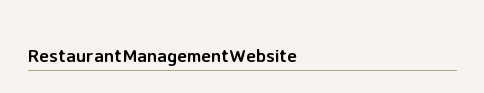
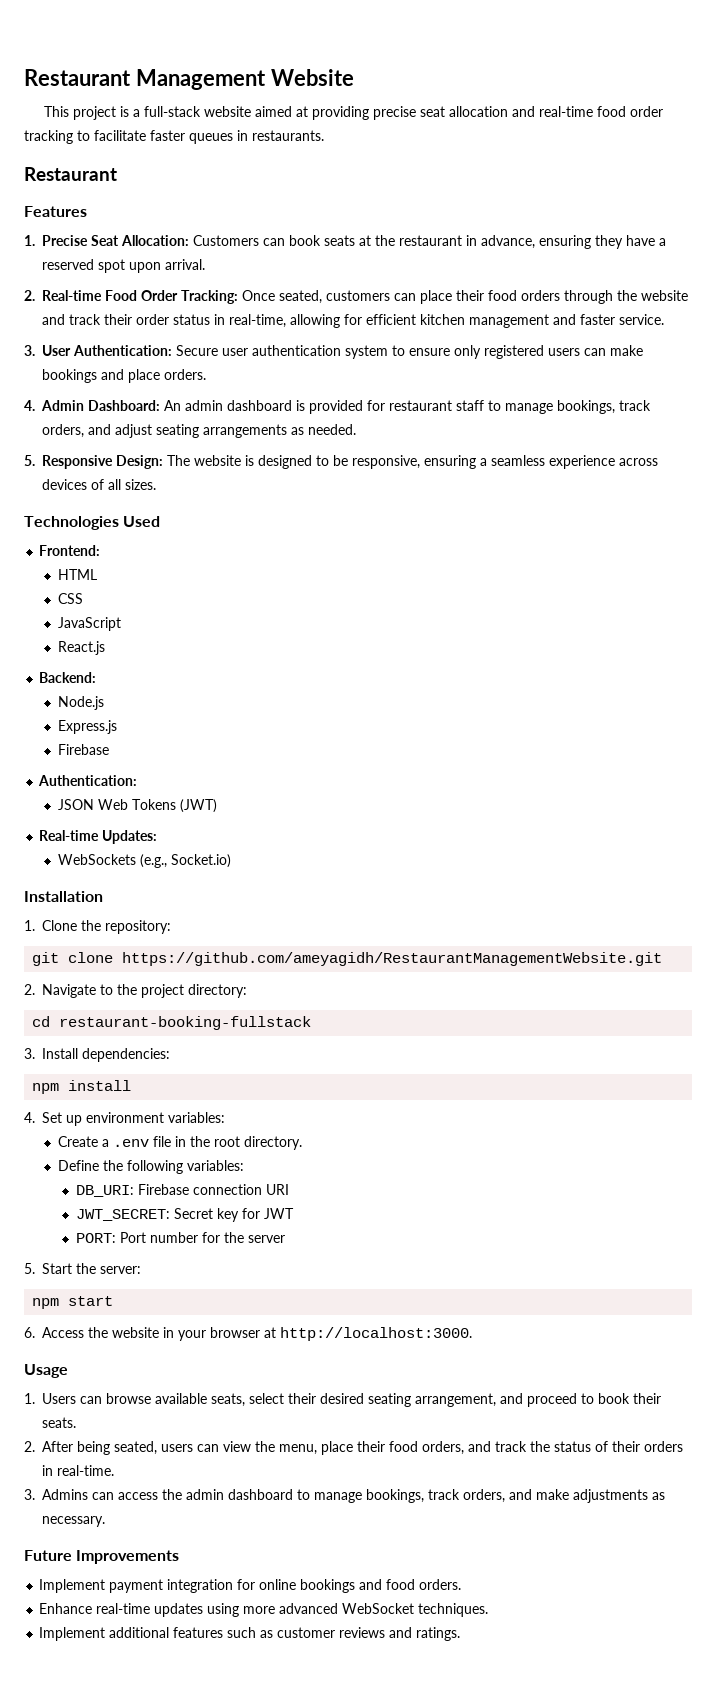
[28,49,297,66] RestaurantManagementWebsite -> [24,69,354,90] [44,106,664,120] [24,130,324,144] [24,167,117,181] [24,206,87,217] [24,235,667,249] [42,259,206,273] [24,290,689,304] [42,314,665,328] [24,345,644,359] [42,369,207,383] [24,400,652,414] [42,424,357,438] [24,455,659,469] [42,479,157,490] [24,516,161,530] [39,545,101,556] [57,569,97,580] [57,593,83,604] [57,617,121,631] [57,641,105,655] [39,672,97,683] [57,696,104,710] [57,720,117,734] [57,744,109,755] [38,775,138,786] [57,799,217,813] [39,830,158,844] [57,854,231,868] [24,891,103,902] [24,920,172,934] [32,952,663,966] [24,984,248,998] [32,1016,312,1030] [24,1048,171,1062] [32,1080,132,1094] [24,1112,226,1126] [57,1136,302,1150] [57,1160,244,1174] [75,1184,289,1197] [75,1208,294,1222] [75,1232,285,1243] [24,1263,142,1274] [32,1296,114,1309] [24,1327,473,1341] [24,1364,68,1378] [24,1393,662,1407] [42,1417,77,1428] [24,1441,684,1455] [42,1465,115,1476] [24,1489,666,1503] [42,1516,106,1527] [24,1550,180,1564] [39,1579,462,1593] [39,1603,489,1617] [39,1627,461,1641] Restaurant Management Website // This project is a full-stack website aimed at providing precise seat allocation and real-time food order tracking to facilitate faster queues in restaurants. // Restaurant // Features // 1. Precise Seat Allocation: Customers can book seats at the restaurant in advance, ensuring they have a reserved spot upon arrival. // 2. Real-time Food Order Tracking: Once seated, customers can place their food orders through the website and track their order status in real-time, allowing for efficient kitchen management and faster service. // 3. User Authentication: Secure user authentication system to ensure only registered users can make bookings and place orders. // 4. Admin Dashboard: An admin dashboard is provided for restaurant staff to manage bookings, track orders, and adjust seating arrangements as needed. // 5. Responsive Design: The website is designed to be responsive, ensuring a seamless experience across devices of all sizes. // Technologies Used // Frontend: // HTML // CSS // JavaScript // React.js // Backend: // Node.js // Express.js // Firebase // Authentication: // JSON Web Tokens (JWT) // Real-time Updates: // WebSockets (e.g., Socket.io) // Installation // 1. Clone the repository: // git clone https://github.com/ameyagidh/RestaurantManagementWebsite.git // 2. Navigate to the project directory: // cd restaurant-booking-fullstack // 3. Install dependencies: // npm install // 4. Set up environment variables: // Create a .env file in the root directory. // Define the following variables: // DB_URI: Firebase connection URI // JWT_SECRET: Secret key for JWT // PORT: Port number for the server // 5. Start the server: // npm start // 6. Access the website in your browser at http://localhost:3000. // Usage // 1. Users can browse available seats, select their desired seating arrangement, and proceed to book their seats. // 2. After being seated, users can view the menu, place their food orders, and track the status of their orders in real-time. // 3. Admins can access the admin dashboard to manage bookings, track orders, and make adjustments as necessary. // Future Improvements // Implement payment integration for online bookings and food orders. // Enhance real-time updates using more advanced WebSocket techniques. // Implement additional features such as customer reviews and ratings.

